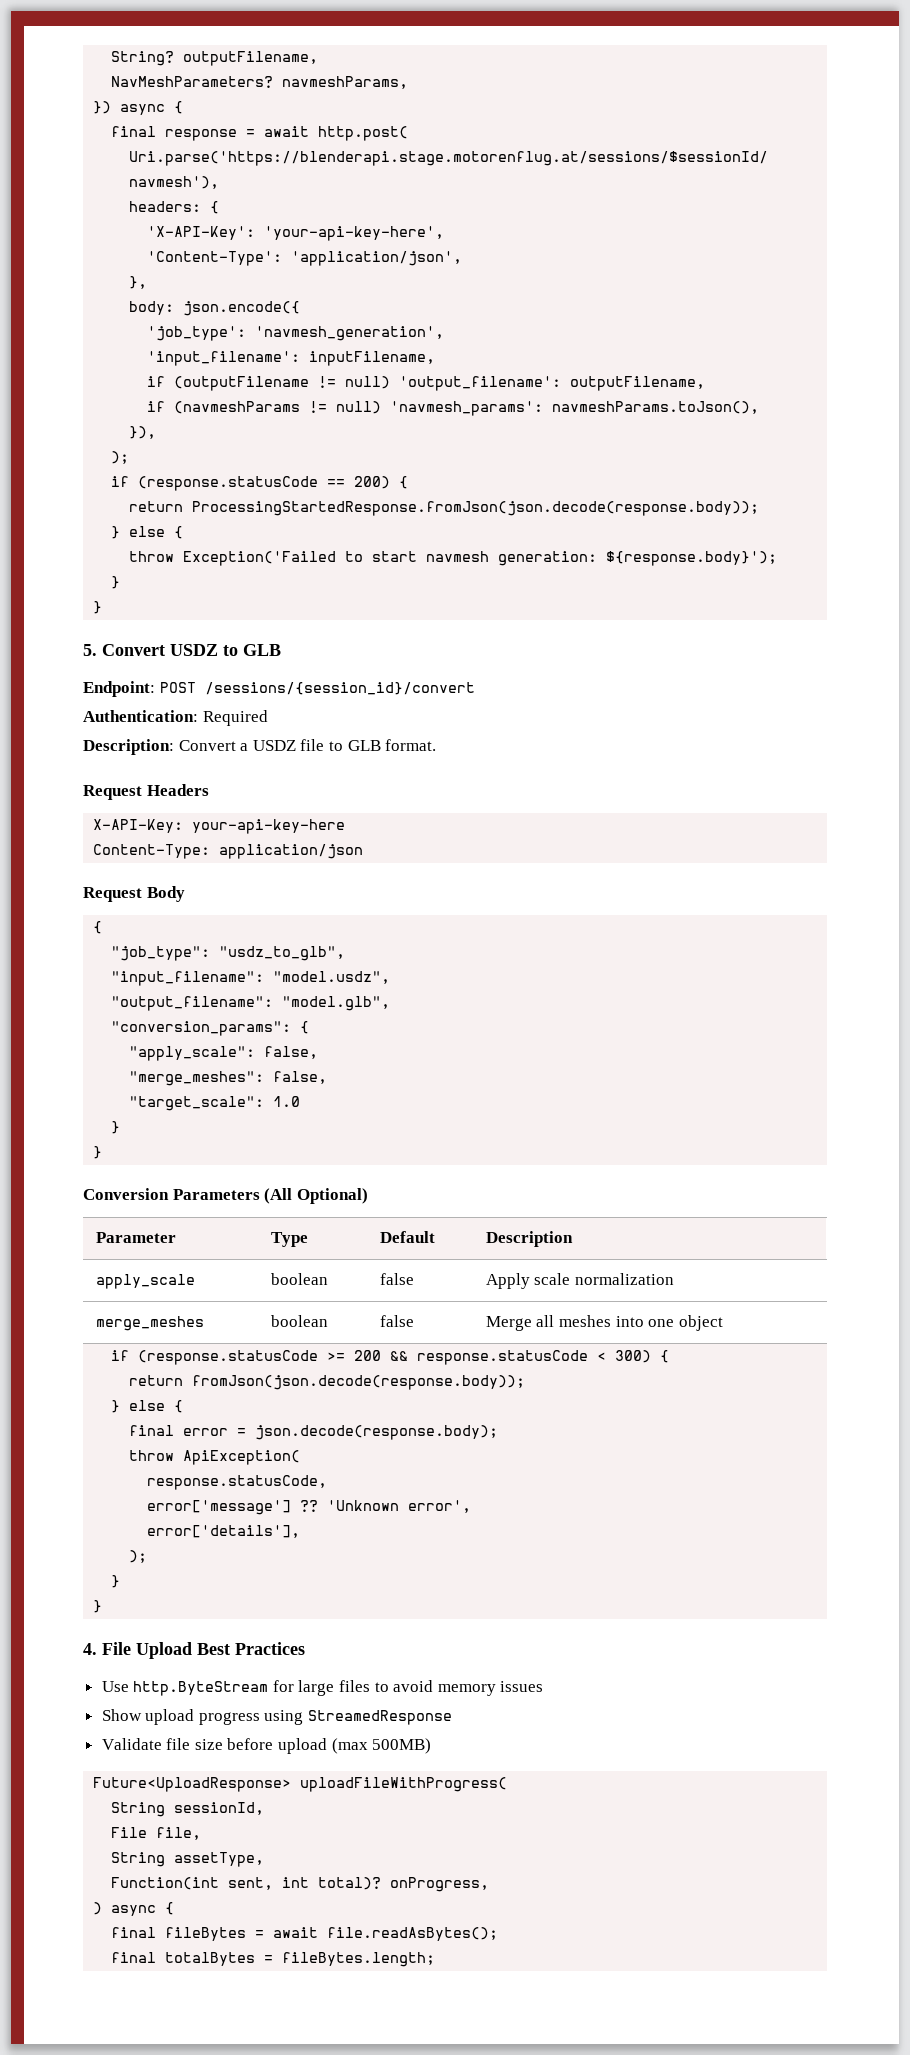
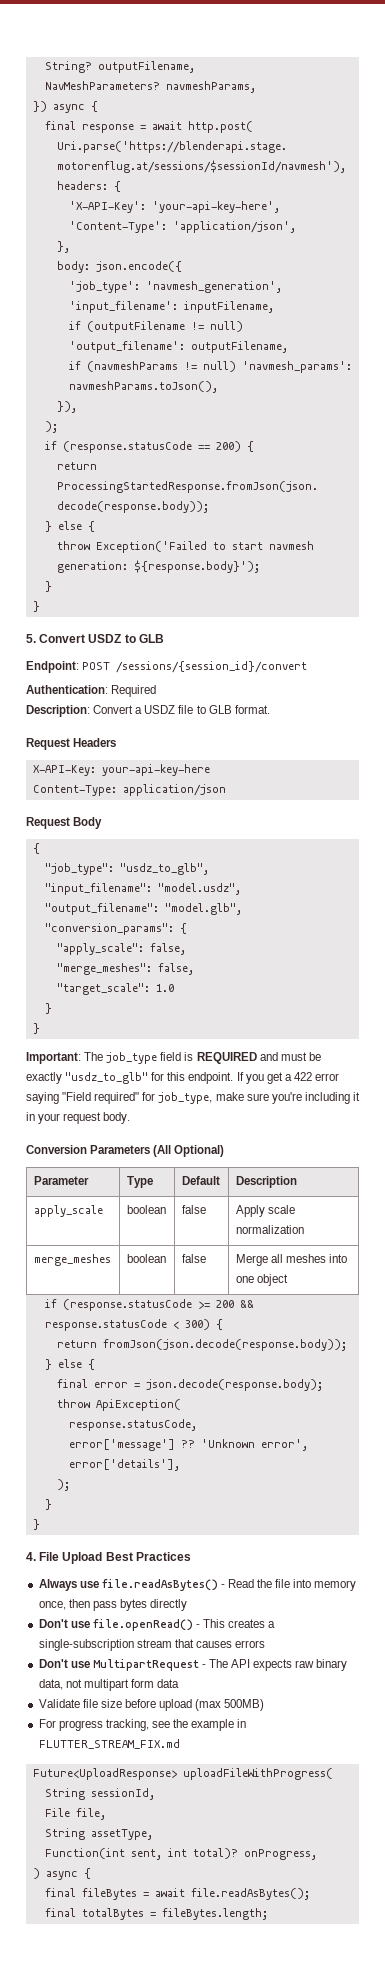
(103, 1152) none -> [26,1052,321,1064] [26,1072,340,1084] [26,1092,360,1104] [26,1112,131,1124] // Important: The job_type field is REQUIRED and must be exactly "usdz_to_glb" for this endpoint. If you get a 422 error saying "Field required" for job_type, make sure you're including it in your request body.
[101,1680,544,1696] [101,1709,453,1725] Use http.ByteStream for large files to avoid memory issues // Show upload progress using StreamedResponse -> [38,1579,357,1591] [38,1599,188,1611] [38,1619,276,1631] [38,1639,266,1651] [38,1659,348,1671] [38,1679,180,1691] Always use file.readAsBytes() - Read the file into memory once, then pass bytes directly // Don't use file.openRead() - This creates a single-subscription stream that causes errors // Don't use MultipartRequest - The API expects raw binary data, not multipart form data
(432, 1746) none -> [38,1719,247,1731] [38,1739,180,1749] // For progress tracking, see the example in FLUTTER_STREAM_FIX.md

